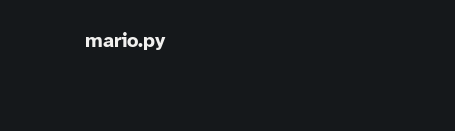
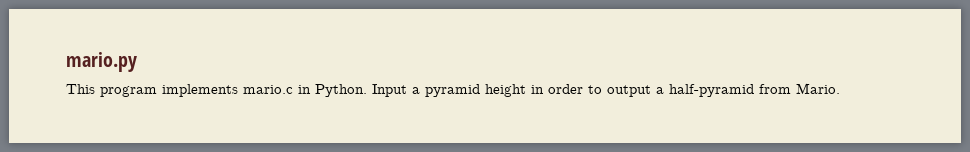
(166, 41) none -> [66,83,840,97] // This program implements mario.c in Python. Input a pyramid height in order to output a half-pyramid from Mario.

